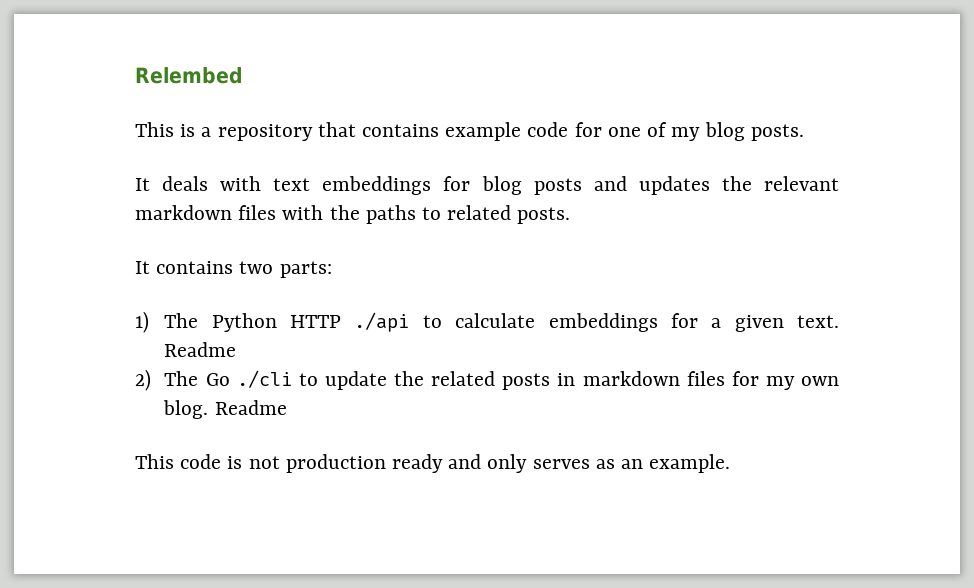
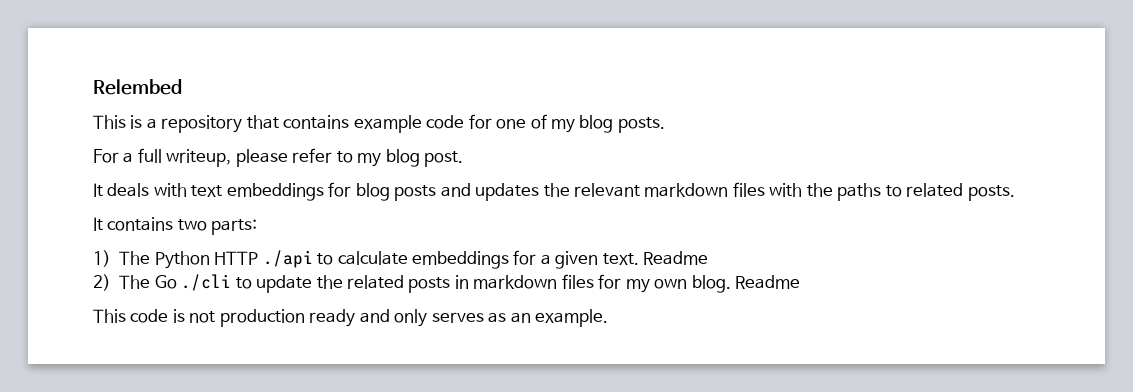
(804, 132) none -> [93,148,464,167] // For a full writeup, please refer to my blog post.

